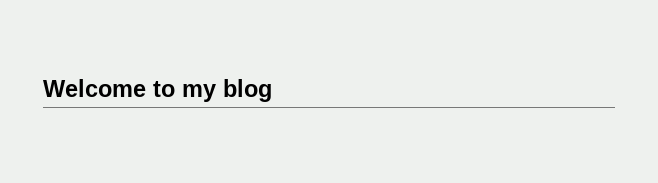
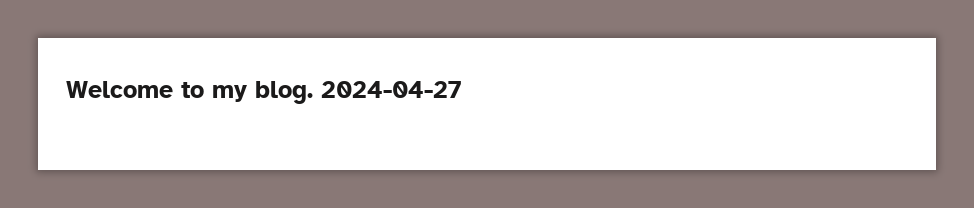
[223,79,272,102] blog -> [255,81,462,104] blog. 2024-04-27

